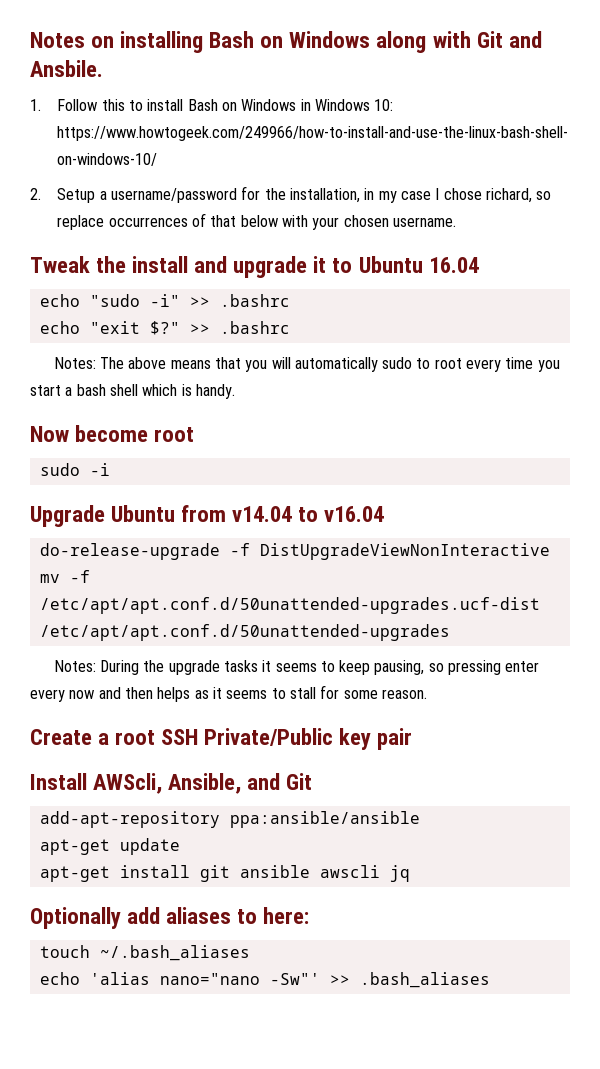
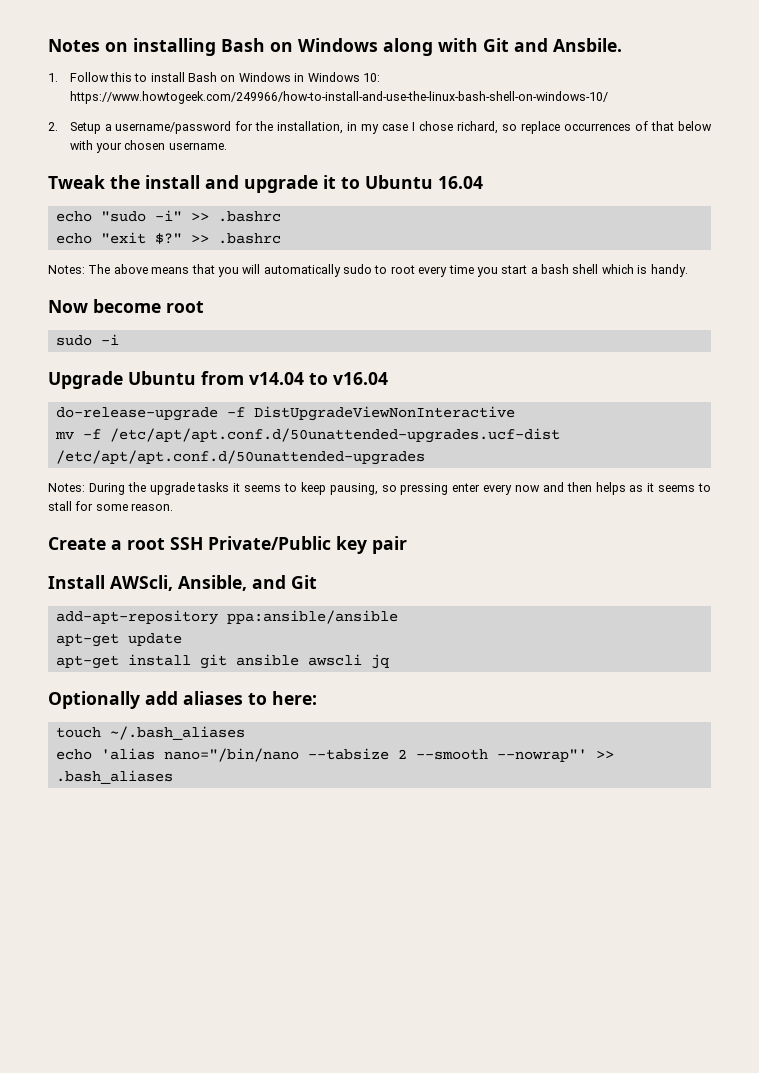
[159,973,320,985] nano="nano -Sw"' -> [163,748,587,762] nano="/bin/nano --tabsize 2 --smooth --nowrap"'

